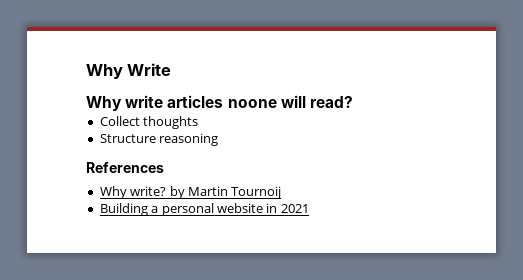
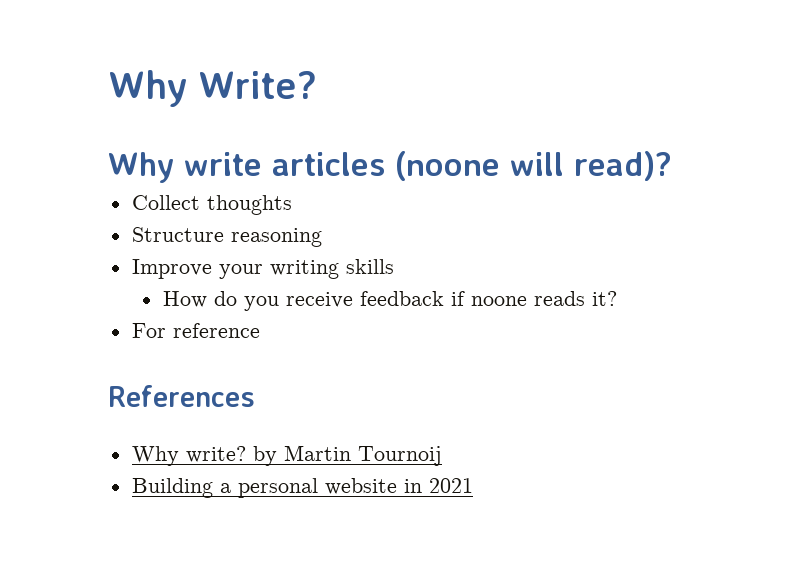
[86,63,172,79] Why Write -> [108,70,317,107] Why Write?
[227,95,353,108] noone will read? -> [395,151,672,181] (noone will read)?
(219, 139) none -> [131,259,394,279] [162,291,617,311] [131,323,260,338] // Improve your writing skills // How do you receive feedback if noone reads it? // For reference

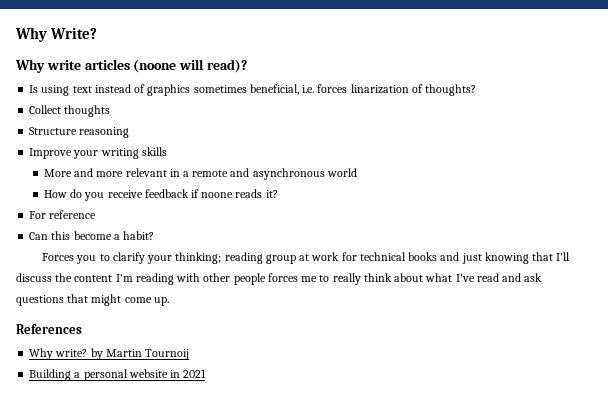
(672, 166) none -> [29,84,477,96] // Is using text instead of graphics sometimes beneficial, i.e. forces linarization of thoughts?
(394, 266) none -> [43,168,357,180] // More and more relevant in a remote and asynchronous world
(260, 330) none -> [29,231,155,240] [42,252,571,264] [16,273,543,285] [16,294,169,306] // Can this become a habit? // Forces you to clarify your thinking; reading group at work for technical books and just knowing that I'll discuss the content I'm reading with other people forces me to really think about what I've read and ask questions that might come up.

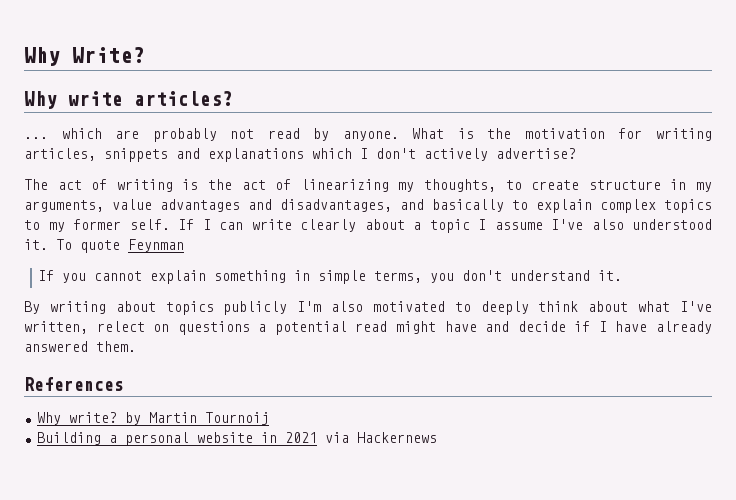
[84,59,247,73] [29,84,477,96] [29,105,111,117] [29,127,130,138] [29,147,167,159] [43,168,357,180] [43,189,278,201] [29,210,97,219] [29,231,155,240] [42,252,571,264] [16,273,543,285] [16,294,169,306] articles (noone will read)? // Is using text instead of graphics sometimes beneficial, i.e. forces linarization of thoughts? // Collect thoughts // Structure reasoning // Improve your writing skills // More and more relevant in a remote and asynchronous world // How do you receive feedback if noone reads it? // For reference // Can this become a habit? // Forces you to clarify your thinking; reading group at work for technical books and just knowing that I'll discuss the content I'm reading with other people forces me to really think about what I've read and ask questions that might come up. -> [134,91,233,106] [24,128,713,142] [24,148,576,162] [24,179,713,192] [24,199,712,213] [24,219,712,233] [24,239,184,253] [37,270,622,284] [24,301,712,315] [24,321,712,335] [24,341,136,352] articles? // ... which are probably not read by anyone. What is the motivation for writing articles, snippets and explanations which I don't actively advertise? // The act of writing is the act of linearizing my thoughts, to create structure in my arguments, value advantages and disadvantages, and basically to explain complex topics to my former self. If I can write clearly about a topic I assume I've also understood it. To quote Feynman // If you cannot explain something in simple terms, you don't understand it. // By writing about topics publicly I'm also motivated to deeply think about what I've written, relect on questions a potential read might have and decide if I have already answered them.
(207, 373) none -> [324,432,437,443] via Hackernews

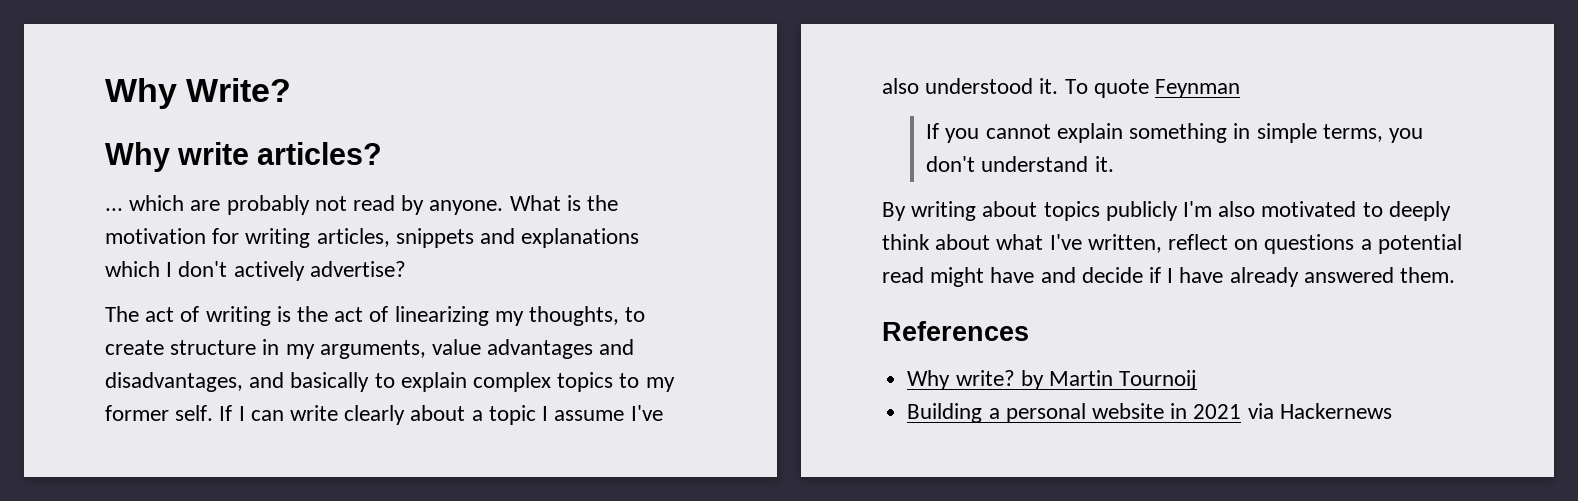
[96,321,145,332] relect -> [1168,234,1229,250] reflect

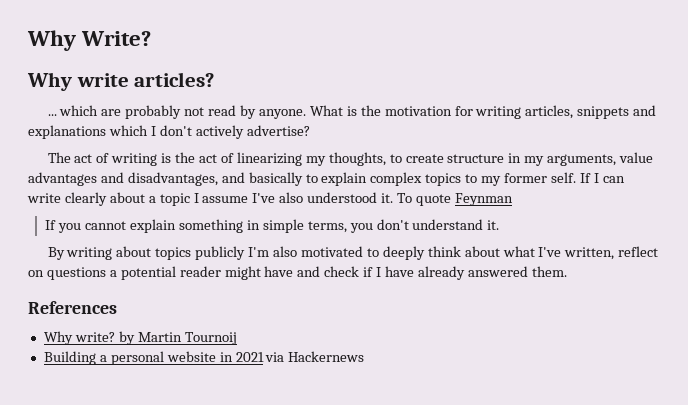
[882,267,924,283] read -> [179,266,221,277] reader
[1081,267,1143,283] decide -> [324,266,360,277] check

